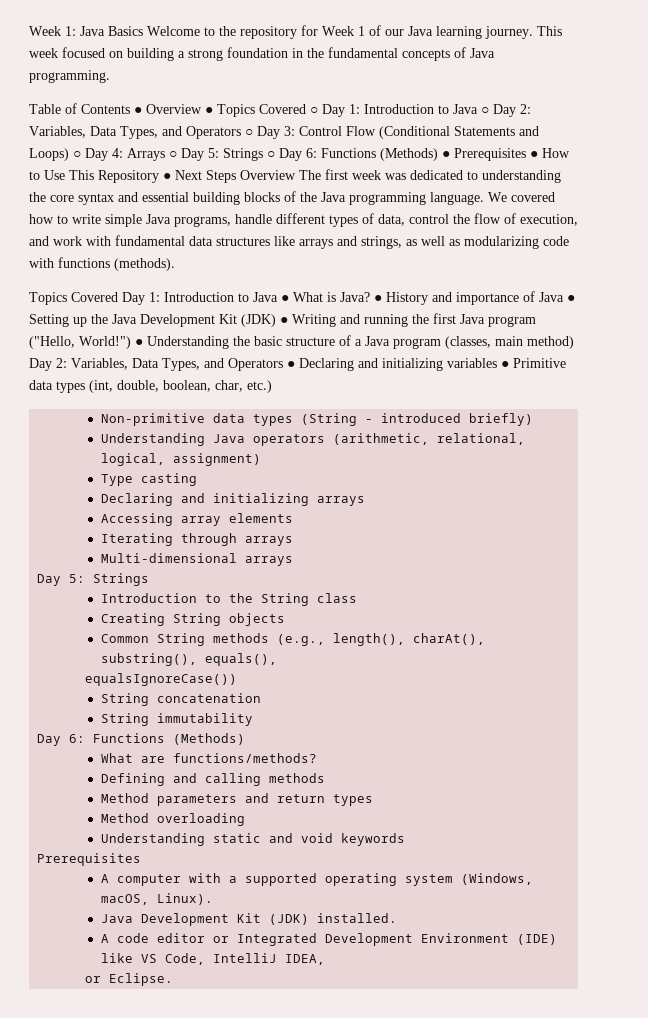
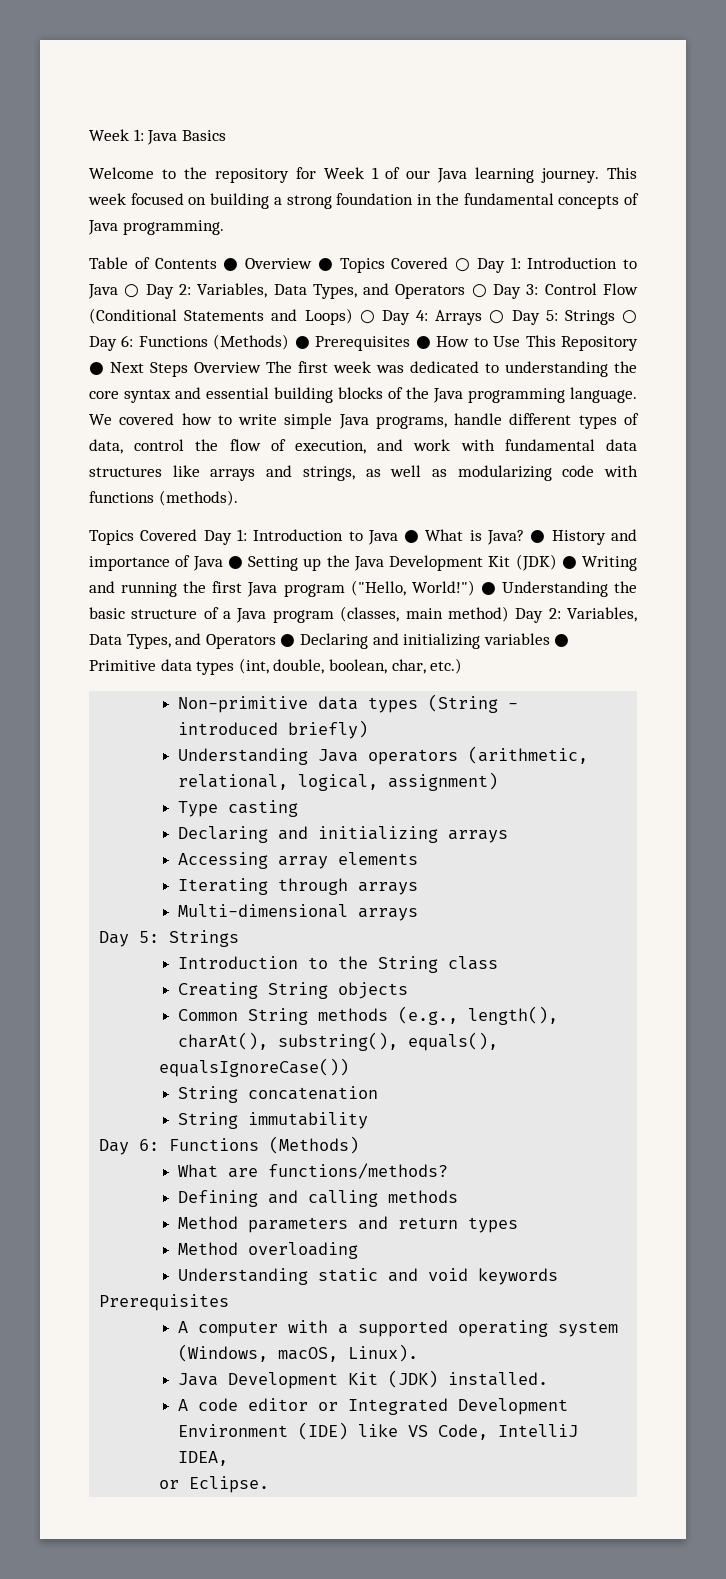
(143, 31) none -> (226, 135) //

